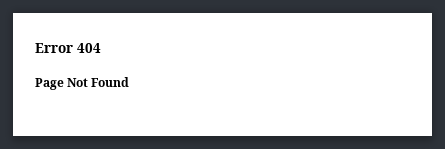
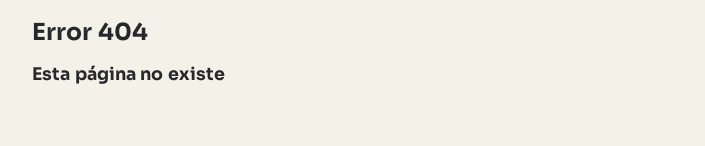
[35,77,130,90] Page Not Found -> [32,65,226,84] Esta página no existe

